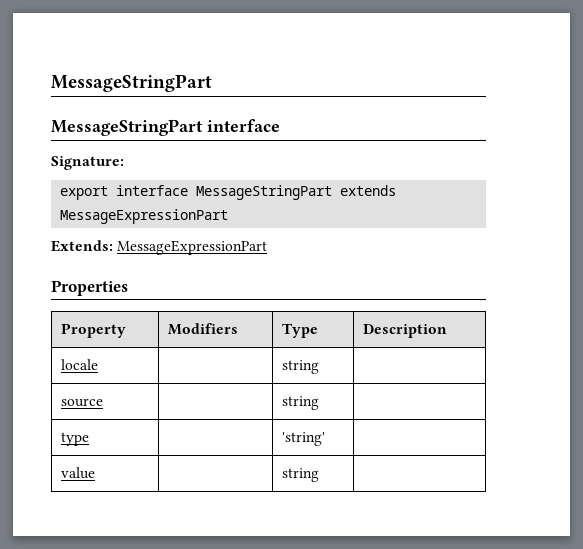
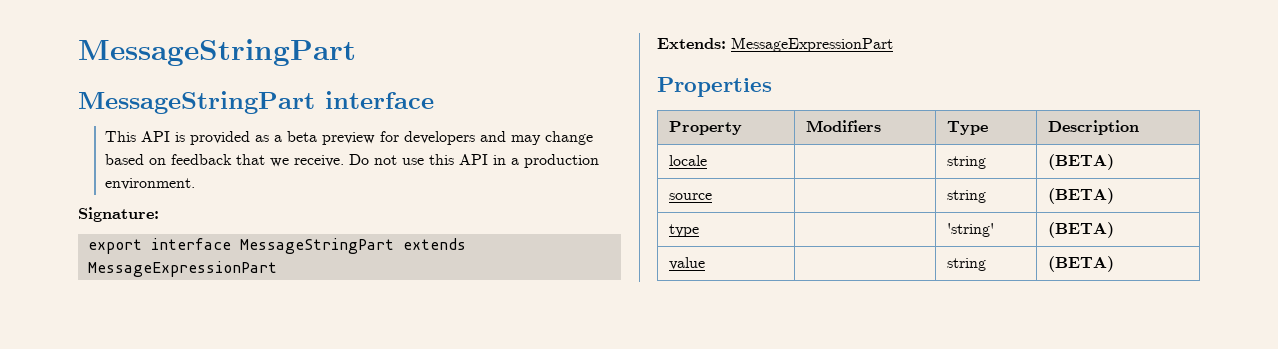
(280, 125) none -> [104,131,593,145] [104,154,599,168] [104,178,195,190] // This API is provided as a beta preview for developers and may change based on feedback that we receive. Do not use this API in a production environment.
(320, 367) none -> [1047,154,1114,170] (BETA)
(320, 403) none -> [1047,188,1114,204] (BETA)
(326, 439) none -> [1047,222,1114,238] (BETA)
(320, 475) none -> [1047,256,1114,272] (BETA)

